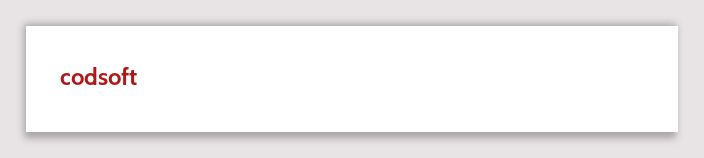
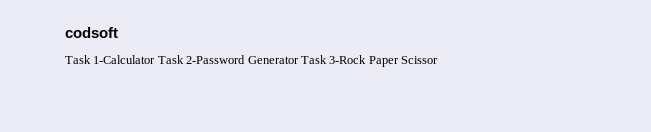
(137, 76) none -> [65,55,438,67] // Task 1-Calculator Task 2-Password Generator Task 3-Rock Paper Scissor

